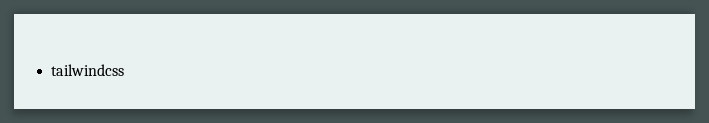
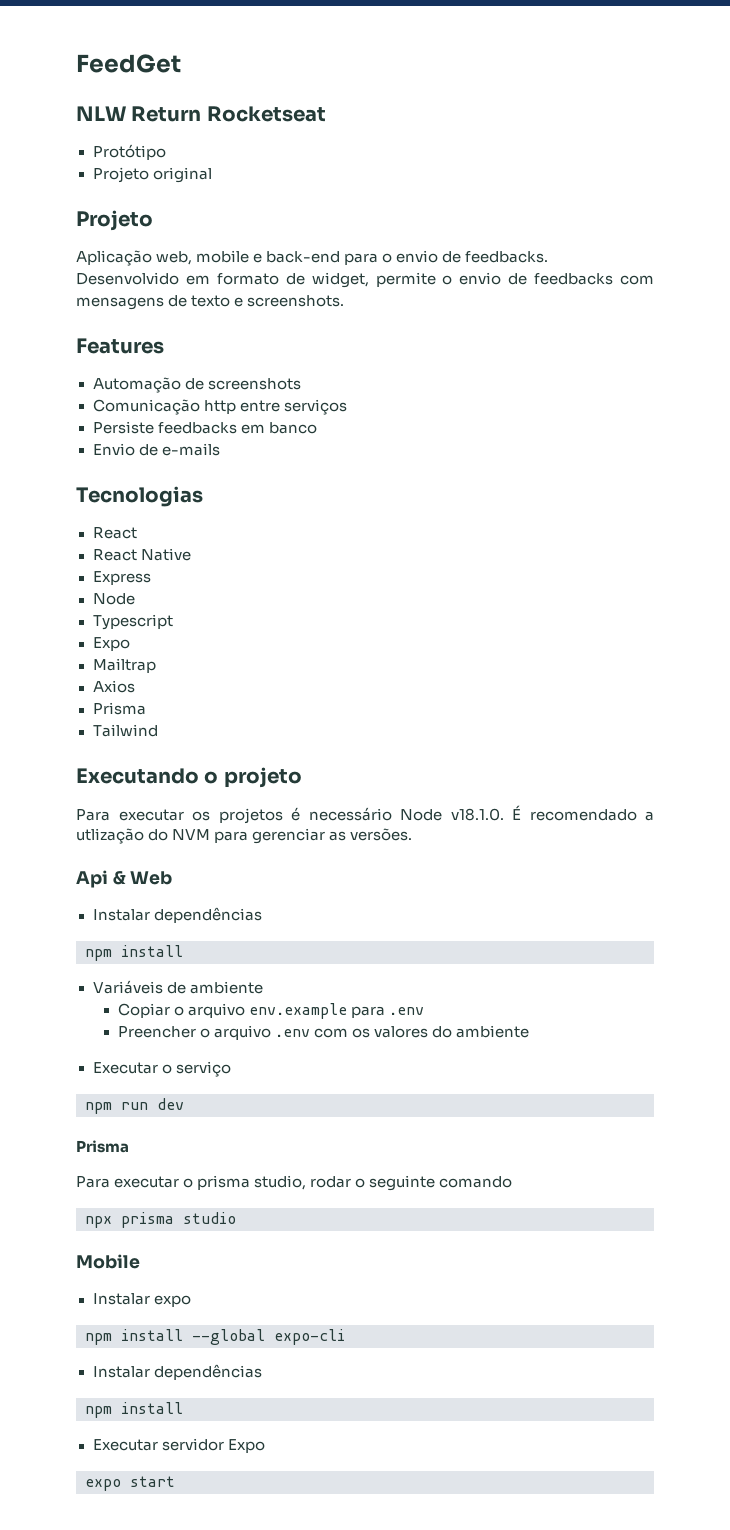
[51,64,125,76] tailwindcss -> [76,54,181,73] [76,106,326,122] [92,144,166,160] [92,167,212,183] [76,210,153,231] [76,250,549,266] [76,272,654,288] [76,295,345,310] [76,338,164,354] [92,377,301,393] [92,399,347,415] [92,421,317,434] [92,443,220,456] [76,486,203,507] [92,527,137,539] [92,548,191,561] [92,571,151,585] [92,593,135,605] [92,614,173,630] [92,637,130,651] [92,658,156,673] [92,680,135,693] [92,702,146,715] [92,724,158,737] [76,767,302,788] [76,805,654,824] [76,828,413,844] [76,870,173,888] [92,907,262,923] [85,945,183,961] [92,980,263,994] [117,1003,425,1019] [117,1025,530,1040] [92,1061,231,1077] [85,1098,184,1114] [76,1140,129,1153] [76,1175,513,1191] [85,1212,236,1228] [76,1254,140,1269] [92,1293,191,1307] [85,1329,345,1345] [92,1364,262,1380] [85,1402,183,1418] [92,1438,265,1453] [85,1476,175,1491] FeedGet // NLW Return Rocketseat // Protótipo // Projeto original // Projeto // Aplicação web, mobile e back-end para o envio de feedbacks. Desenvolvido em formato de widget, permite o envio de feedbacks com mensagens de texto e screenshots. // Features // Automação de screenshots // Comunicação http entre serviços // Persiste feedbacks em banco // Envio de e-mails // Tecnologias // React // React Native // Express // Node // Typescript // Expo // Mailtrap // Axios // Prisma // Tailwind // Executando o projeto // Para executar os projetos é necessário Node v18.1.0. É recomendado a utlização do NVM para gerenciar as versões. // Api & Web // Instalar dependências // npm install // Variáveis de ambiente // Copiar o arquivo env.example para .env // Preencher o arquivo .env com os valores do ambiente // Executar o serviço // npm run dev // Prisma // Para executar o prisma studio, rodar o seguinte comando // npx prisma studio // Mobile // Instalar expo // npm install --global expo-cli // Instalar dependências // npm install // Executar servidor Expo // expo start

